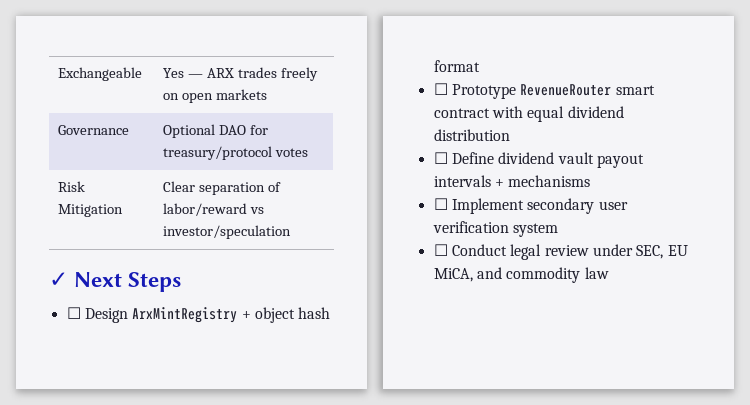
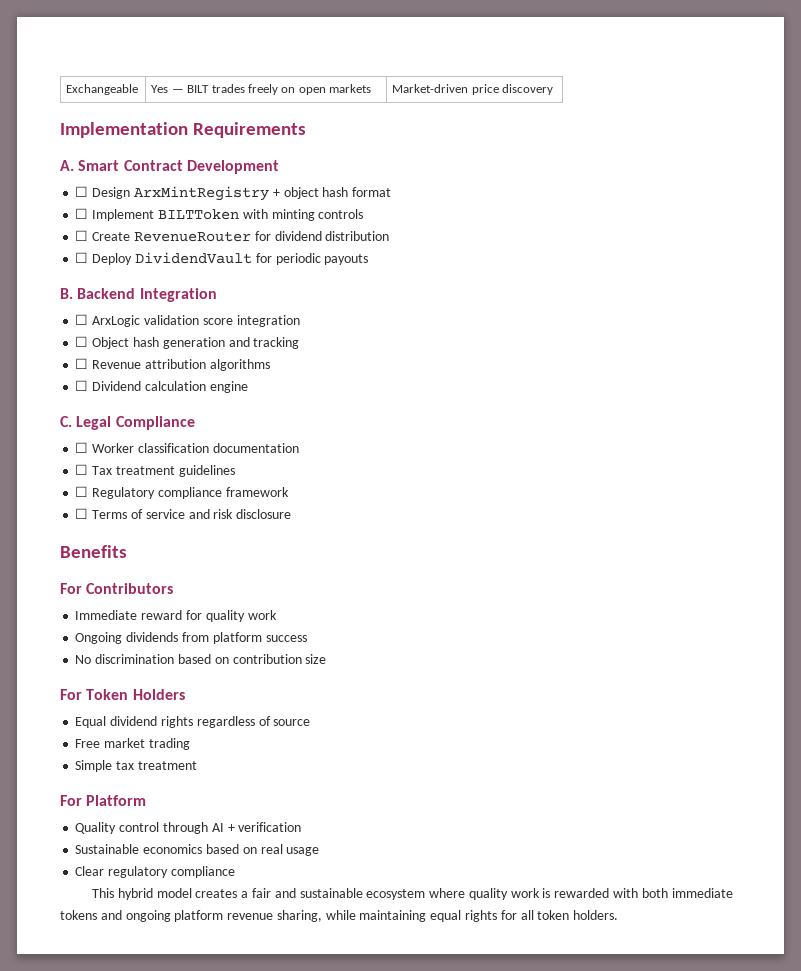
[207,68,235,78] ARX -> [187,85,210,93] BILT
[58,125,130,135] [163,124,269,138] [163,146,309,160] [58,181,86,192] [58,204,124,217] [163,181,282,195] [163,203,265,216] [163,225,292,239] [49,272,182,292] // Governance | Optional DAO for treasury/protocol votes // Risk Mitigation | Clear separation of labor/reward vs investor/speculation // ✓ Next Steps -> [392,84,554,95] [60,122,307,138] [60,160,279,174] | Market-driven price discovery // Implementation Requirements // A. Smart Contract Development
[451,84,655,99] [433,106,624,122] [433,129,510,141] [433,152,644,168] [433,175,591,187] [433,198,628,214] [432,221,558,237] [433,244,688,260] [433,267,609,283] Prototype RevenueRouter smart contract with equal dividend distribution // ☐ Define dividend vault payout intervals + mechanisms // ☐ Implement secondary user verification system // ☐ Conduct legal review under SEC, EU MiCA, and commodity law -> [92,209,364,221] [75,230,390,242] [75,252,369,265] [60,288,217,302] [75,314,300,327] [75,336,300,349] [75,358,270,371] [75,380,248,393] [60,416,195,430] [75,442,299,453] [75,464,235,477] [75,486,289,499] [75,508,292,519] [60,545,127,558] [60,583,174,594] [75,610,277,622] [75,632,307,644] [75,654,327,664] [60,689,185,700] [75,716,311,728] [75,738,190,750] [75,760,197,772] [60,795,147,806] [75,822,302,834] [75,844,320,856] [75,866,235,878] [92,888,733,900] [60,910,619,922] Implement BILTToken with minting controls // ☐ Create RevenueRouter for dividend distribution // ☐ Deploy DividendVault for periodic payouts // B. Backend Integration // ☐ ArxLogic validation score integration // ☐ Object hash generation and tracking // ☐ Revenue attribution algorithms // ☐ Dividend calculation engine // C. Legal Compliance // ☐ Worker classification documentation // ☐ Tax treatment guidelines // ☐ Regulatory compliance framework // ☐ Terms of service and risk disclosure // Benefits // For Contributors // Immediate reward for quality work // Ongoing dividends from platform success // No discrimination based on contribution size // For Token Holders // Equal dividend rights regardless of source // Free market trading // Simple tax treatment // For Platform // Quality control through AI + verification // Sustainable economics based on real usage // Clear regulatory compliance // This hybrid model creates a fair and sustainable ecosystem where quality work is rewarded with both immediate tokens and ongoing platform revenue sharing, while maintaining equal rights for all token holders.

